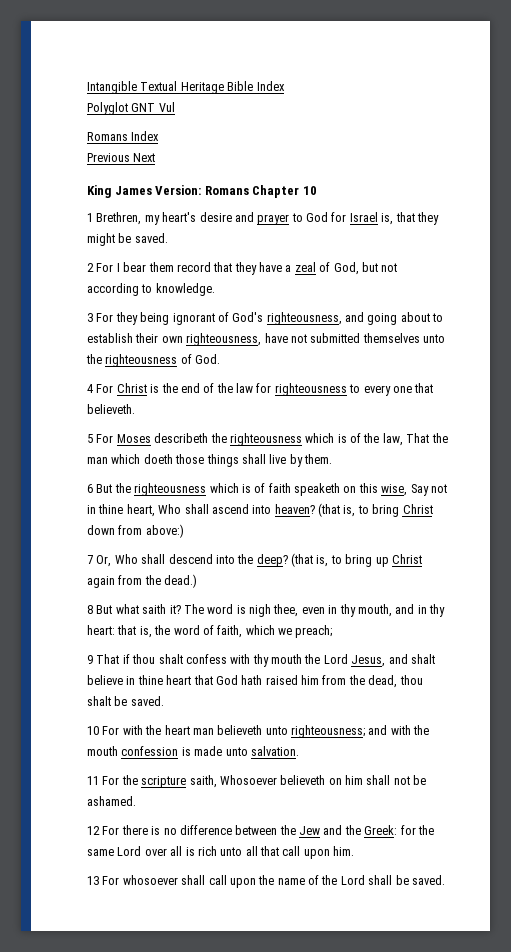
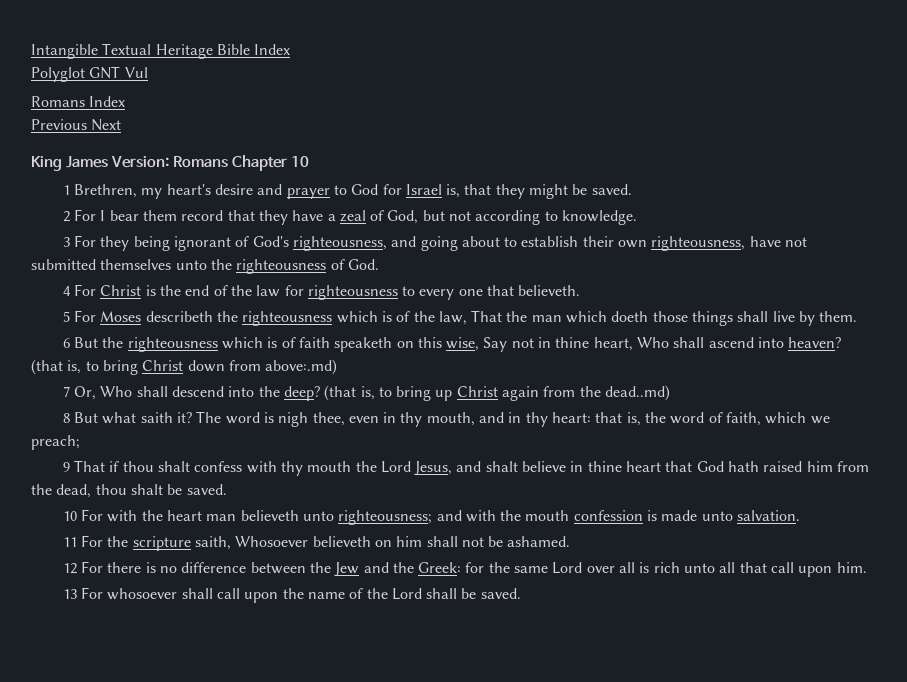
[145,524,184,538] above:) -> [265,359,338,375] above:.md)
[164,574,198,588] dead.) -> [605,385,671,401] dead..md)

